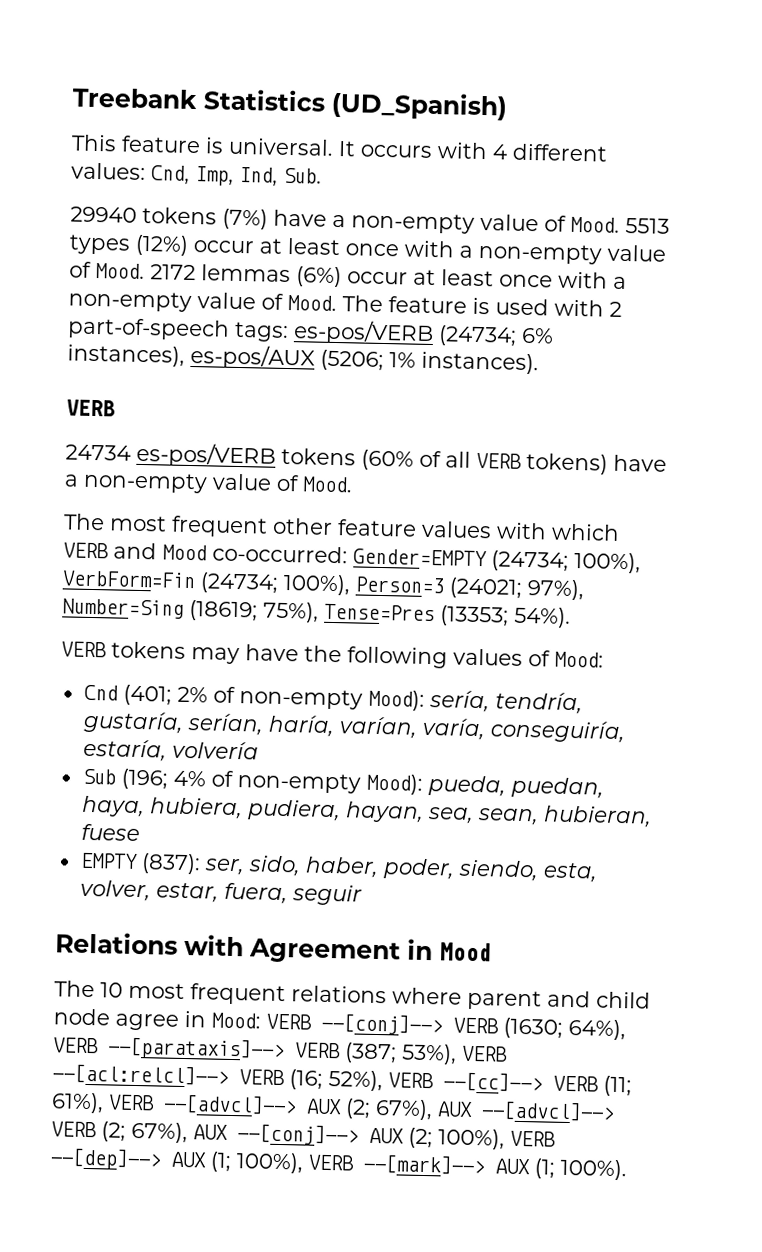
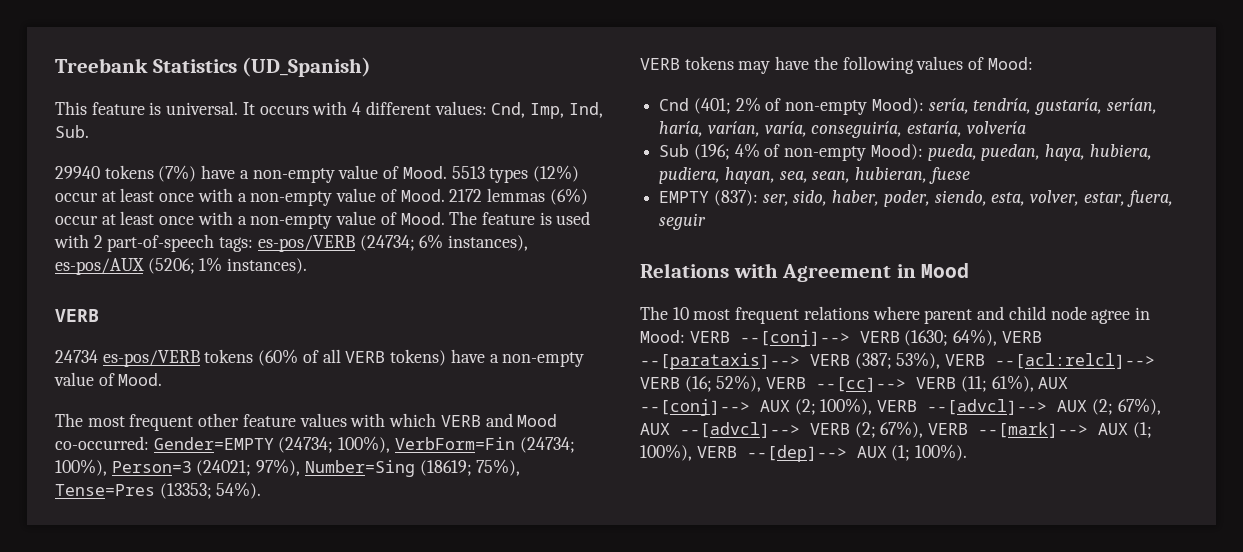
(104, 1103) none -> [1038,377,1069,389] [640,398,873,416] AUX --[conj]--> AUX (2; 100%),
[193,1123,433,1149] AUX --[conj]--> AUX (2; -> [928,422,1152,438] VERB --[mark]--> AUX (1;
[236,1152,555,1179] 100%), VERB --[mark]--> AUX (1; -> (911, 453) none

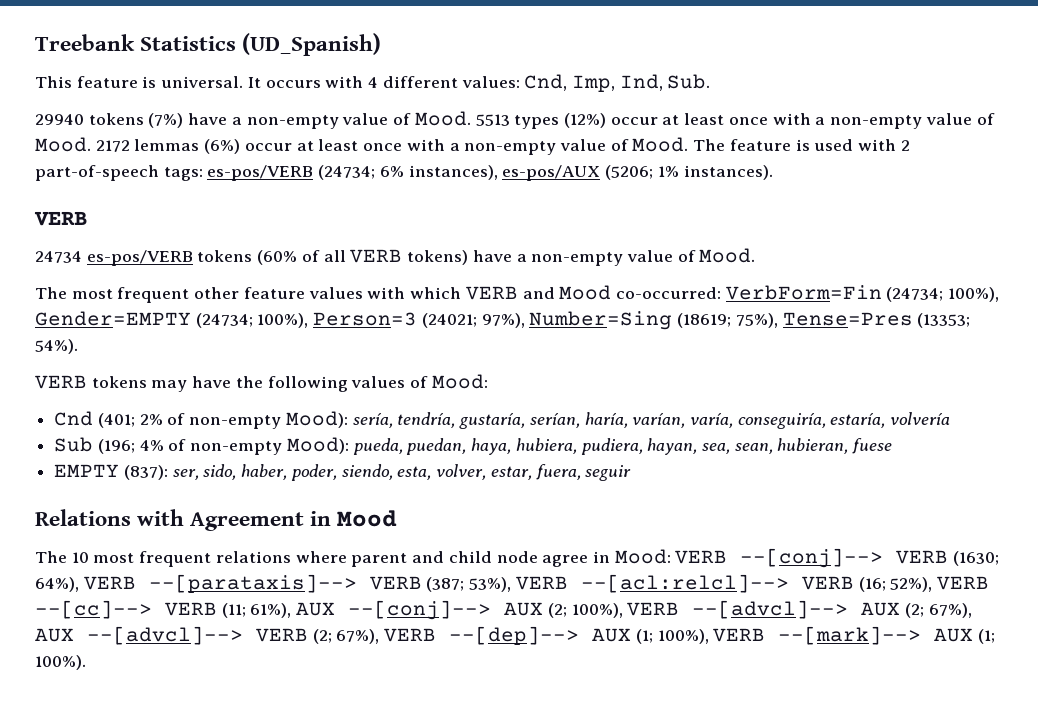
[153,436,515,453] Gender=EMPTY (24734; 100%), VerbForm=Fin -> [725,285,1000,302] [35,311,191,326] VerbForm=Fin (24734; 100%), Gender=EMPTY
[978,422,1089,438] --[mark]--> -> [449,626,580,645] --[dep]-->
[746,445,847,462] --[dep]--> -> [778,626,922,645] --[mark]-->

